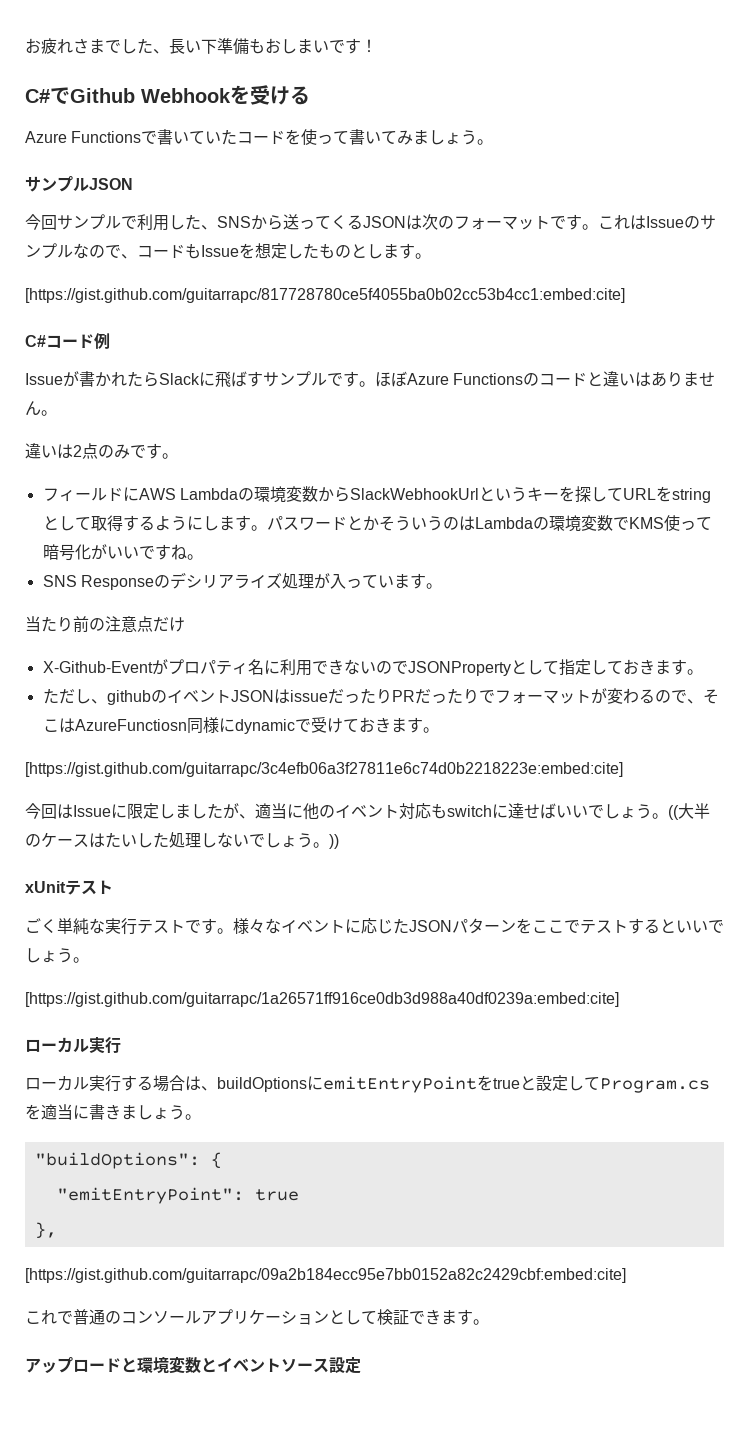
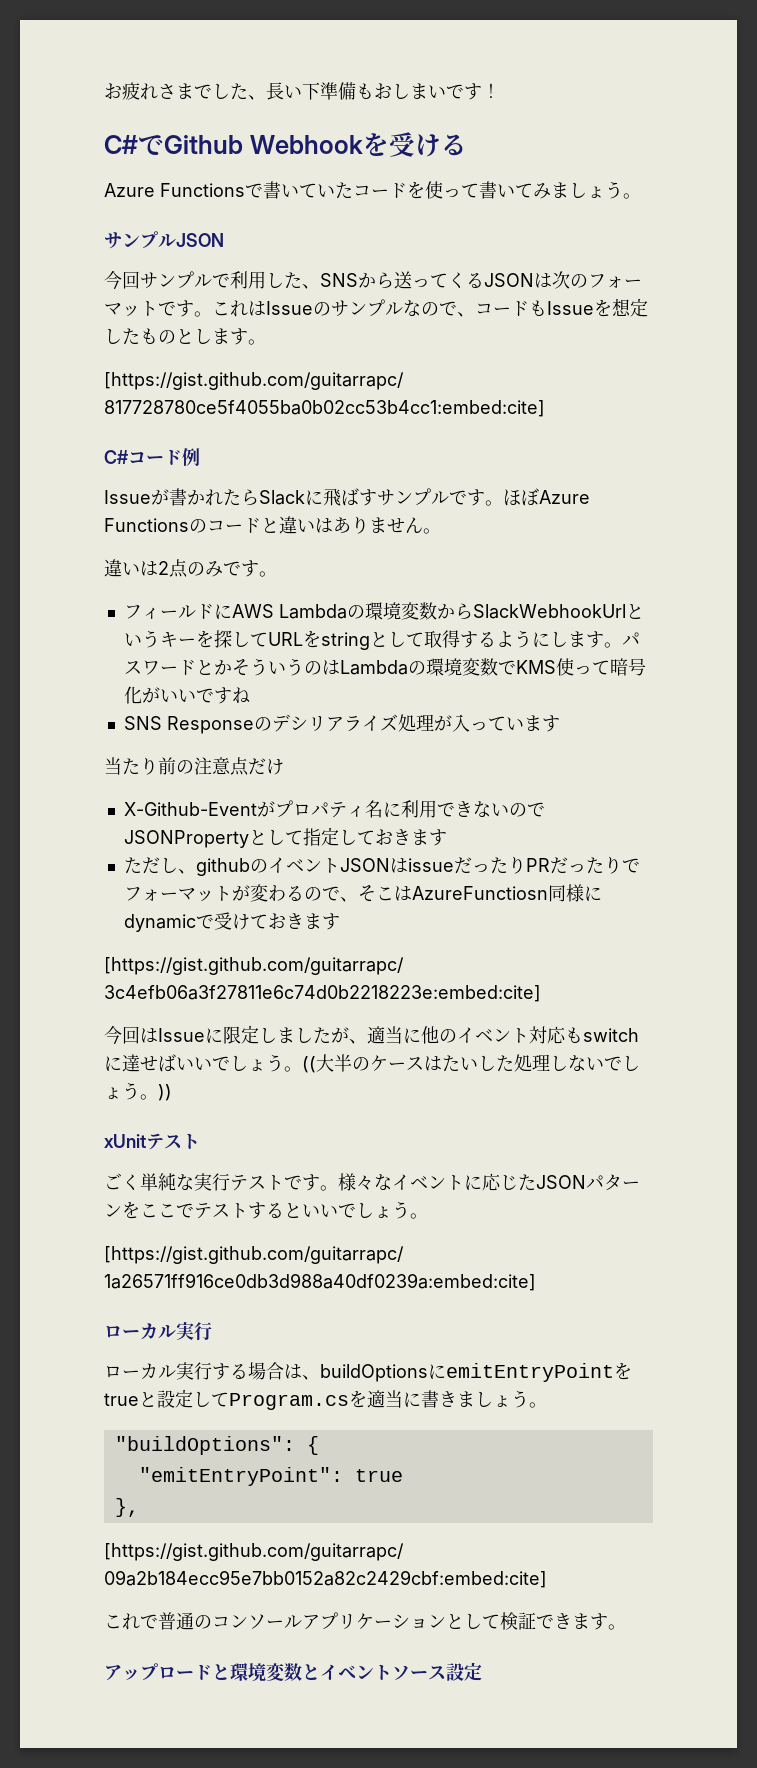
[186,554,203,560] 。 -> (250, 695) none
[425,583,442,589] 。 -> (560, 723) none
[686,669,703,675] 。 -> (447, 837) none
[422,727,439,733] 。 -> (340, 921) none

